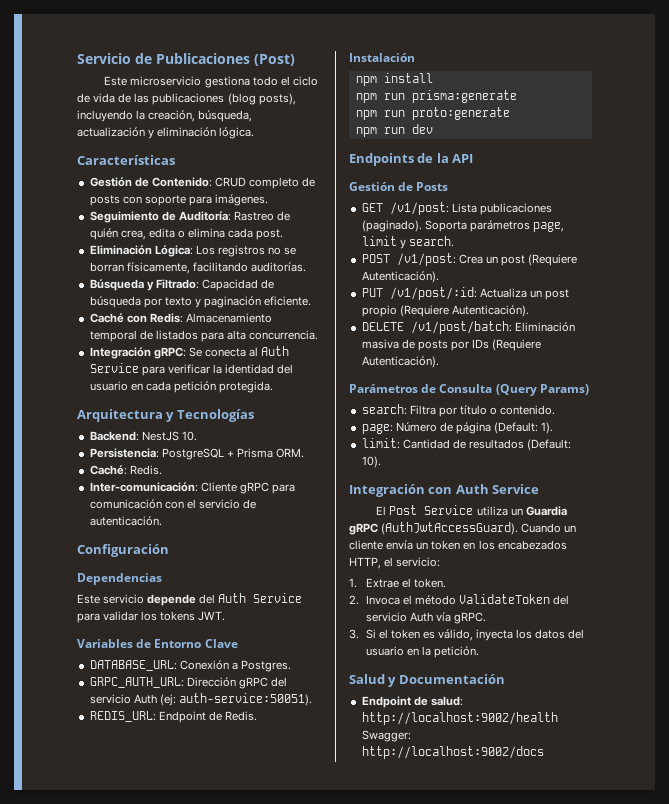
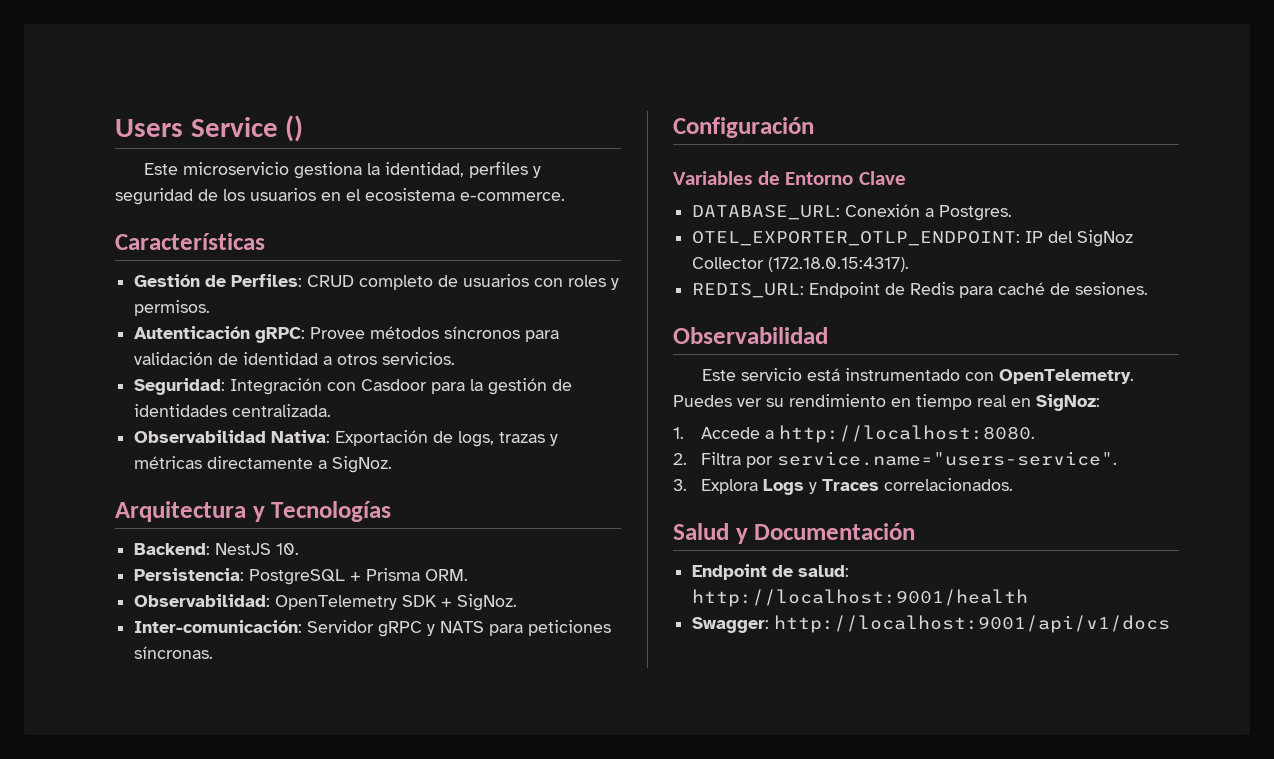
[77,53,295,66] Servicio de Publicaciones (Post) -> [115,115,304,142] Users Service ()
[252,76,318,86] [77,93,296,105] [77,110,253,122] [77,127,255,139] todo el ciclo de vida de las publicaciones (blog posts), incluyendo la creación, búsqueda, actualización y eliminación lógica. -> [366,161,541,178] [115,188,565,205] la identidad, perfiles y seguridad de los usuarios en el ecosistema e-commerce.
[151,177,212,187] Contenido: -> [231,274,303,287] Perfiles:
[89,194,269,206] [89,211,291,223] [89,228,284,240] [89,245,297,257] [89,262,306,274] [89,279,275,291] [89,296,312,308] [89,313,272,323] [89,330,319,342] [89,346,290,359] [89,363,294,376] [89,381,274,393] posts con soporte para imágenes. // Seguimiento de Auditoría: Rastreo de quién crea, edita o elimina cada post. // Eliminación Lógica: Los registros no se borran físicamente, facilitando auditorías. // Búsqueda y Filtrado: Capacidad de búsqueda por texto y paginación eficiente. // Caché con Redis: Almacenamiento temporal de listados para alta concurrencia. // Integración gRPC: Se conecta al Auth Service para verificar la identidad del usuario en cada petición protegida. -> [463,274,620,290] [134,300,211,316] [134,326,560,343] [134,352,456,365] [134,378,573,395] [134,404,332,417] [134,430,559,447] [134,456,393,473] usuarios con roles y permisos. // Autenticación gRPC: Provee métodos síncronos para validación de identidad a otros servicios. // Seguridad: Integración con Casdoor para la gestión de identidades centralizada. // Observabilidad Nativa: Exportación de logs, trazas y métricas directamente a SigNoz.
[89,465,162,475] [89,482,295,494] [89,499,257,509] [89,516,162,526] [77,544,169,557] [77,573,162,585] [77,593,303,606] [77,611,226,623] Caché: Redis. // Inter-comunicación: Cliente gRPC para comunicación con el servicio de autenticación. // Configuración // Dependencias // Este servicio depende del Auth Service para validar los tokens JWT. -> [134,594,518,611] [134,620,612,637] [134,646,214,659] [673,117,814,138] Observabilidad: OpenTelemetry SDK + SigNoz. // Inter-comunicación: Servidor gRPC y NATS para peticiones síncronas. // Configuración
[89,677,287,689] [89,693,312,706] [89,711,257,723] [349,53,415,62] [355,73,433,86] [355,90,517,103] [355,107,510,120] [355,124,433,137] [349,153,474,166] [349,182,449,191] [361,202,552,215] [361,220,564,232] [361,236,454,249] [361,253,578,266] [361,271,439,283] [361,287,569,300] [361,305,529,317] [361,321,575,334] [361,339,542,351] [361,356,439,368] [349,384,589,396] [361,404,556,417] [361,422,554,434] [361,438,572,451] [361,456,381,468] [349,484,540,497] [376,505,567,516] [349,522,577,535] [349,540,567,550] [349,557,441,569] [349,578,446,588] [349,594,569,605] [365,612,486,624] [349,629,585,641] [365,646,479,658] GRPC_AUTH_URL: Dirección gRPC del servicio Auth (ej: auth-service:50051). // REDIS_URL: Endpoint de Redis. // Instalación // npm install // npm run prisma:generate // npm run proto:generate // npm run dev // Endpoints de la API // Gestión de Posts // GET /v1/post: Lista publicaciones (paginado). Soporta parámetros page, limit y search. // POST /v1/post: Crea un post (Requiere Autenticación). // PUT /v1/post/:id: Actualiza un post propio (Requiere Autenticación). // DELETE /v1/post/batch: Eliminación masiva de posts por IDs (Requiere Autenticación). // Parámetros de Consulta (Query Params) // search: Filtra por título o contenido. // page: Número de página (Default: 1). // limit: Cantidad de resultados (Default: 10). // Integración con Auth Service // El Post Service utiliza un Guardia gRPC (AuthJwtAccessGuard). Cuando un cliente envía un token en los encabezados HTTP, el servicio: // 1. Extrae el token. // 2. Invoca el método ValidateToken del servicio Auth vía gRPC. // 3. Si el token es válido, inyecta los datos del usuario en la petición. -> [692,230,1134,247] [692,257,910,272] [692,282,1149,298] [673,327,828,344] [701,368,1134,384] [673,394,1100,411] [673,425,1035,443] [673,451,1117,468] [673,478,1013,495] OTEL_EXPORTER_OTLP_ENDPOINT: IP del SigNoz Collector (172.18.0.15:4317). // REDIS_URL: Endpoint de Redis para caché de sesiones. // Observabilidad // Este servicio está instrumentado con OpenTelemetry. Puedes ver su rendimiento en tiempo real en SigNoz: // 1. Accede a http://localhost:8080. // 2. Filtra por service.name="users-service". // 3. Explora Logs y Traces correlacionados.
[361,712,558,725] [361,730,411,742] [361,746,544,759] http://localhost:9002/health Swagger: http://localhost:9002/docs -> [692,589,1029,607] [692,615,1171,633] http://localhost:9001/health // Swagger: http://localhost:9001/api/v1/docs

